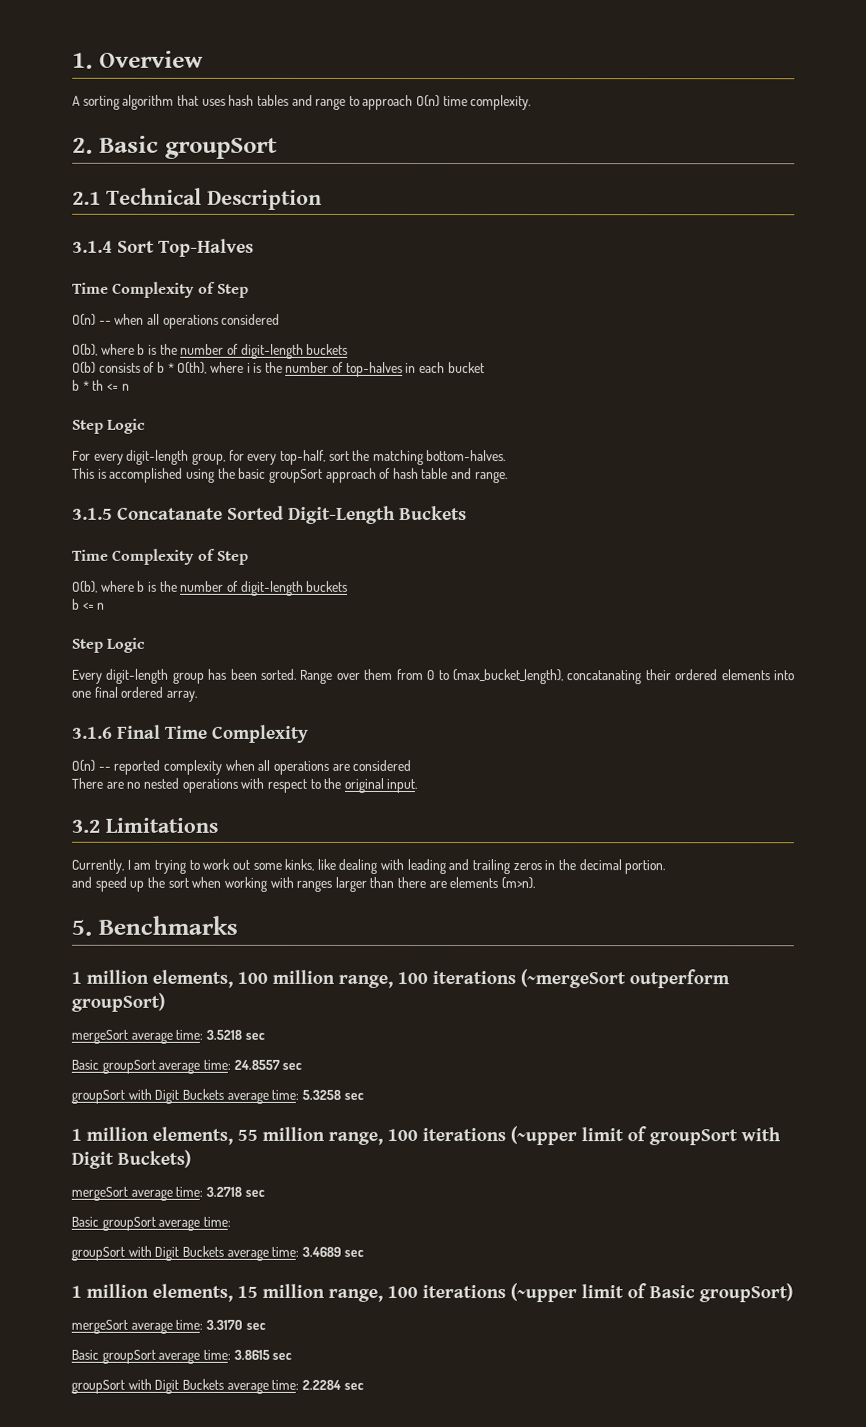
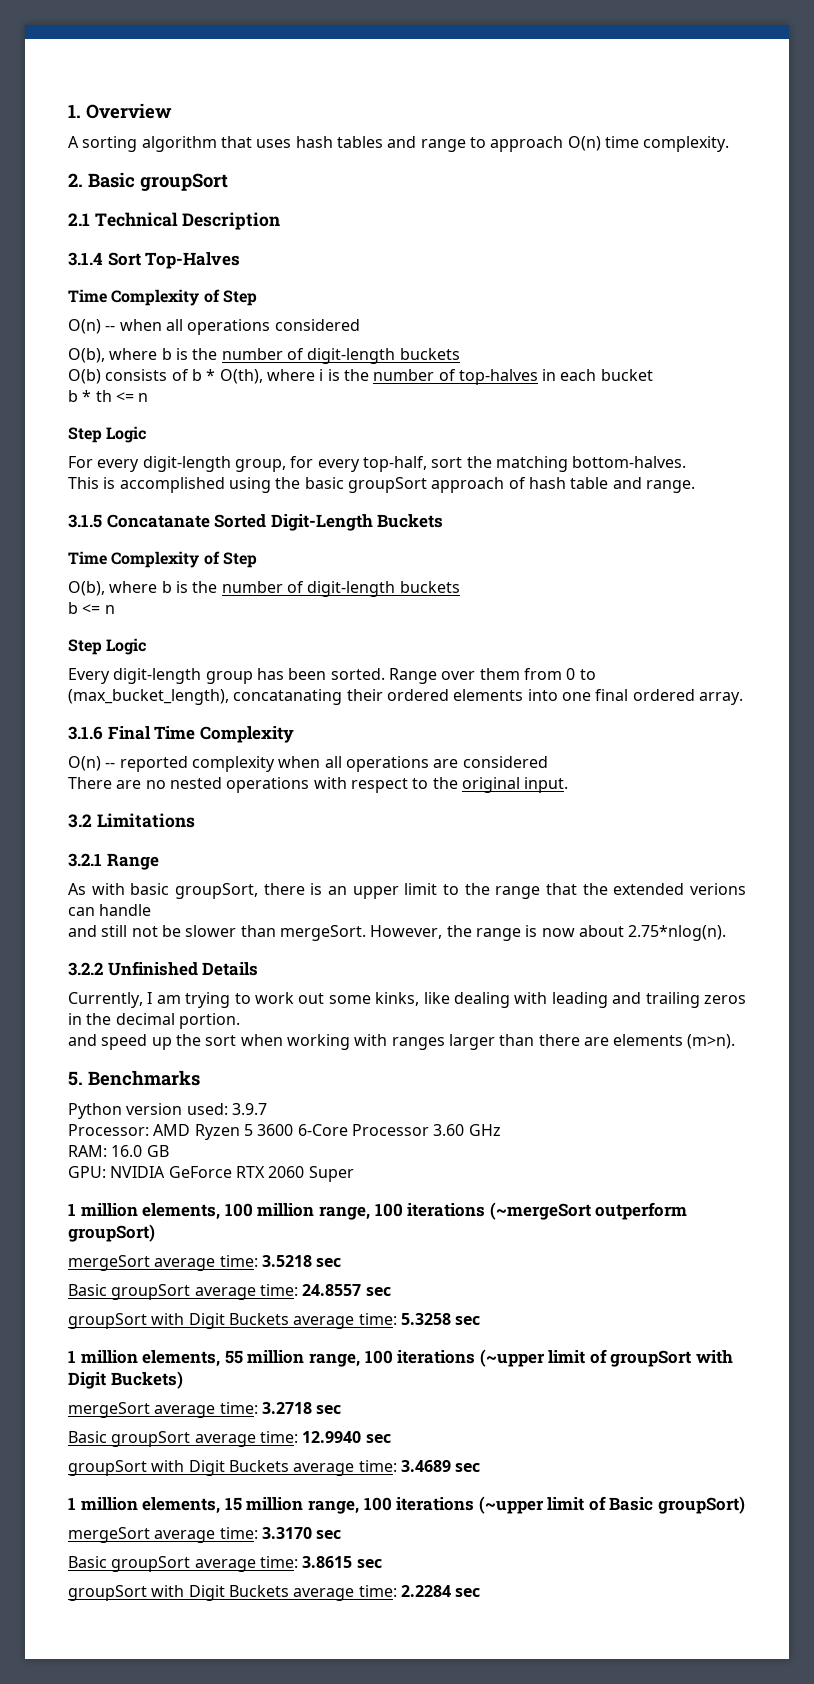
(218, 825) none -> [68,853,159,870] [68,883,746,899] [68,904,152,916] [68,925,727,941] [68,961,259,976] // 3.2.1 Range // As with basic groupSort, there is an upper limit to the range that the extended verions can handle // and still not be slower than mergeSort. However, the range is now about 2.75*nlog(n). // 3.2.2 Unfinished Details
(238, 925) none -> [68,1103,267,1119] [68,1124,501,1140] [68,1145,169,1157] [68,1166,354,1182] // Python version used: 3.9.7 // Processor: AMD Ryzen 5 3600 6-Core Processor 3.60 GHz // RAM: 16.0 GB // GPU: NVIDIA GeForce RTX 2060 Super
(231, 1221) none -> [302,1431,391,1443] 12.9940 sec

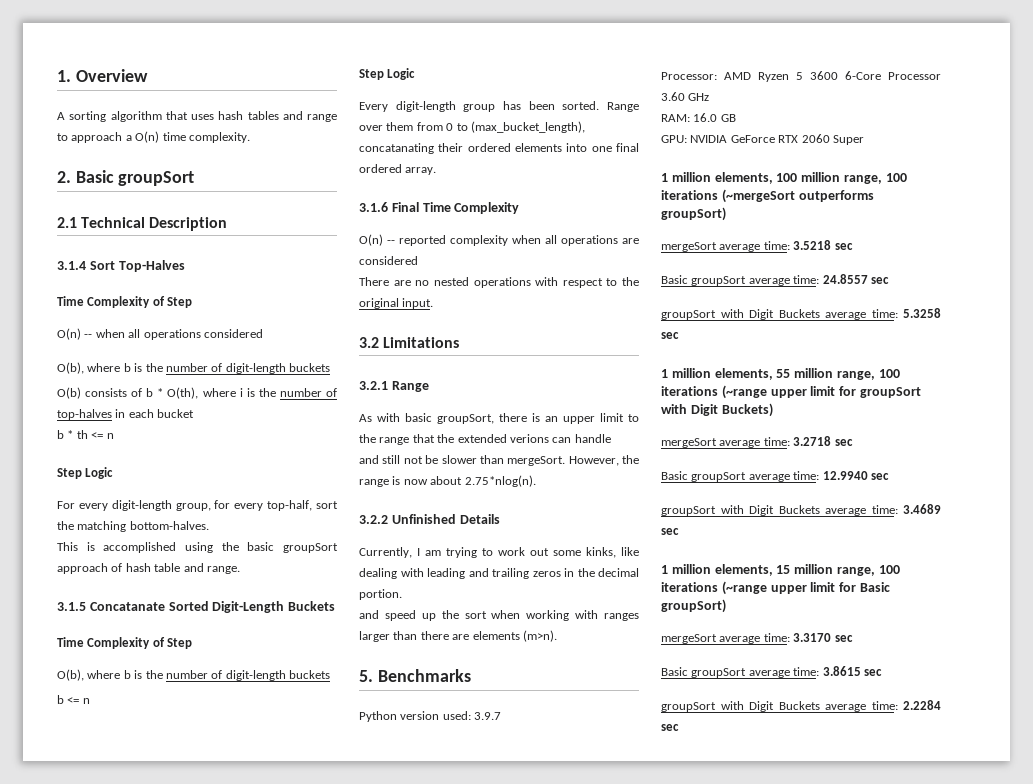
(564, 144) none -> [125,135,132,141] a
[595,1202,688,1220] outperform -> [798,190,874,202] outperforms
[479,1349,607,1367] (~upper limit of -> [721,385,857,399] (~range upper limit for
[478,1496,606,1514] (~upper limit of -> [721,581,857,595] (~range upper limit for

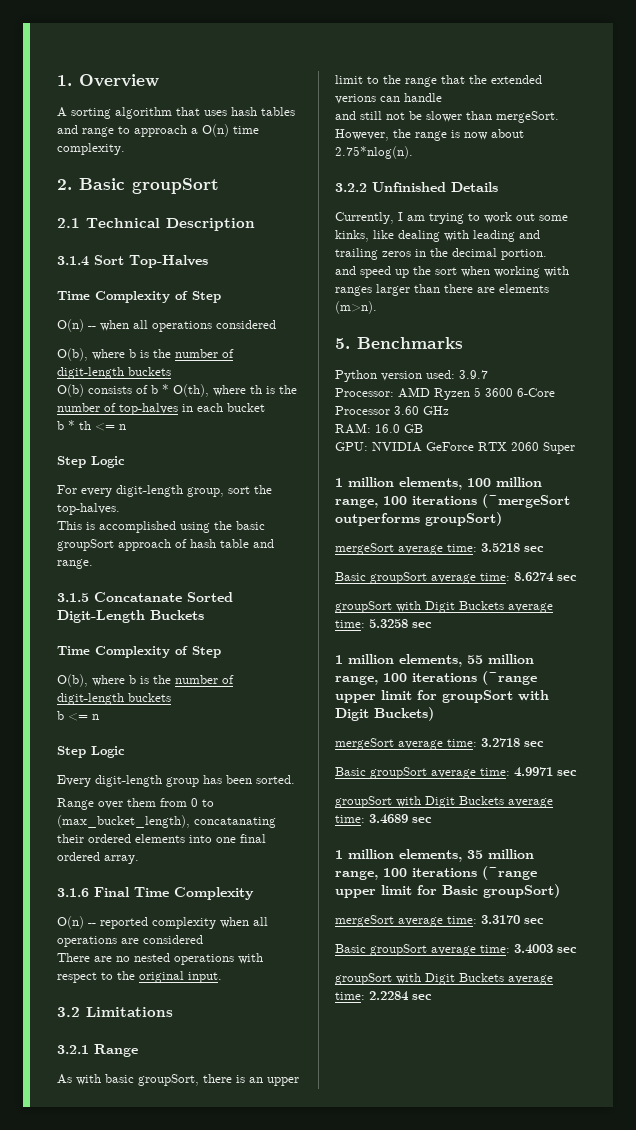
[239,388,243,397] i -> [250,385,262,394] th
[214,500,338,511] [57,521,209,532] for every top-half, sort the matching bottom-halves. -> [228,485,272,494] [57,503,120,515] sort the top-halves.
(600, 105) none -> (295, 779) //
[822,274,868,284] 24.8557 -> [514,572,554,582] 8.6274
[822,471,868,480] 12.9940 -> [514,767,553,777] 4.9971
[776,565,791,574] 15 -> [467,850,483,859] 35
[822,666,861,676] 3.8615 -> [514,944,553,954] 3.4003

